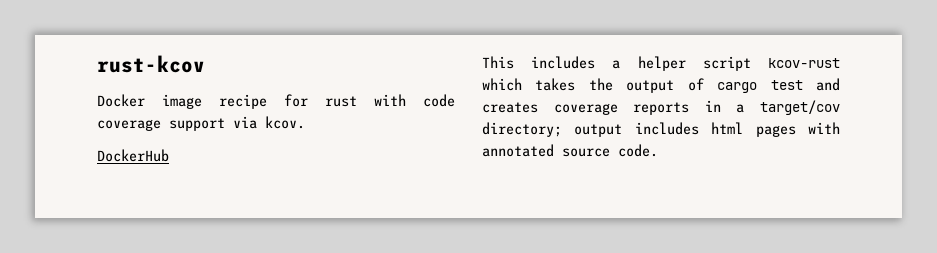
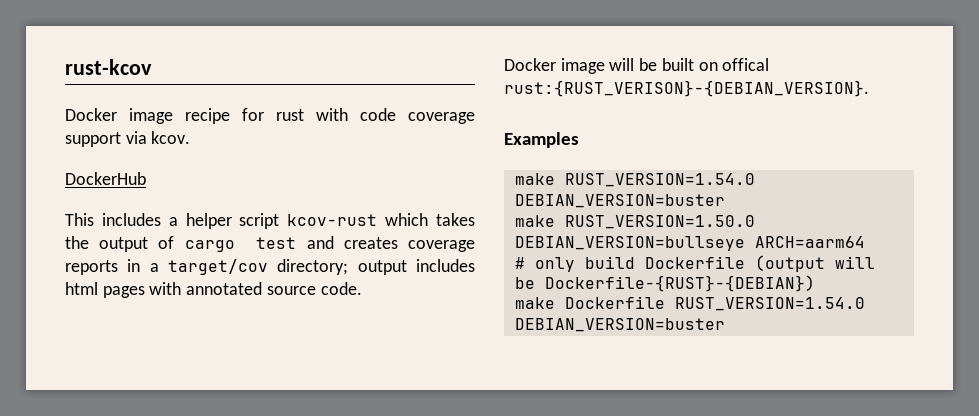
(658, 150) none -> [504,58,770,74] [504,80,869,97] [504,132,579,148] [514,173,755,187] [514,194,725,208] [514,215,755,229] [514,236,865,251] [514,255,875,272] [514,275,815,292] [514,296,865,311] [514,318,725,332] // Docker image will be built on offical rust:{RUST_VERISON}-{DEBIAN_VERSION}. // Examples // make RUST_VERSION=1.54.0 DEBIAN_VERSION=buster // make RUST_VERSION=1.50.0 DEBIAN_VERSION=bullseye ARCH=aarm64 // # only build Dockerfile (output will be Dockerfile-{RUST}-{DEBIAN}) // make Dockerfile RUST_VERSION=1.54.0 DEBIAN_VERSION=buster

